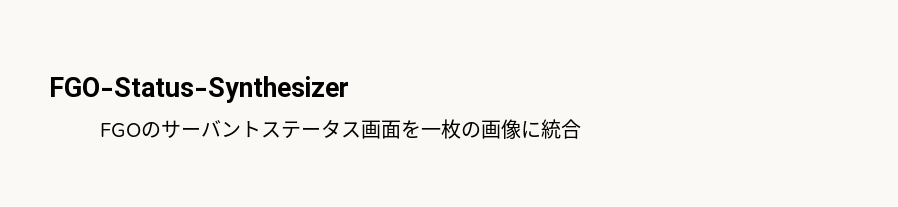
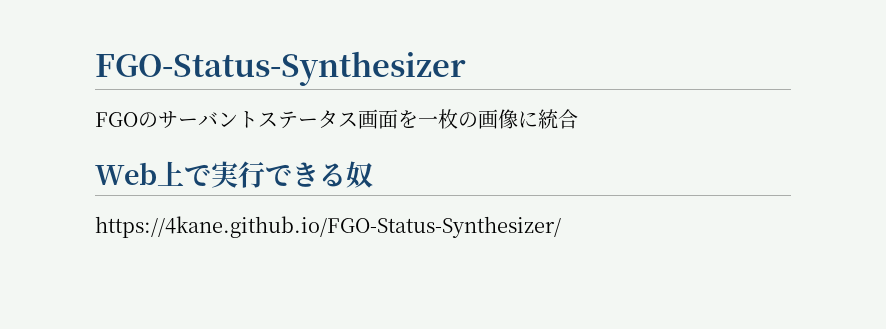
(581, 129) none -> [95,161,373,188] [95,216,561,238] // Web上で実行できる奴 // https://4kane.github.io/FGO-Status-Synthesizer/

